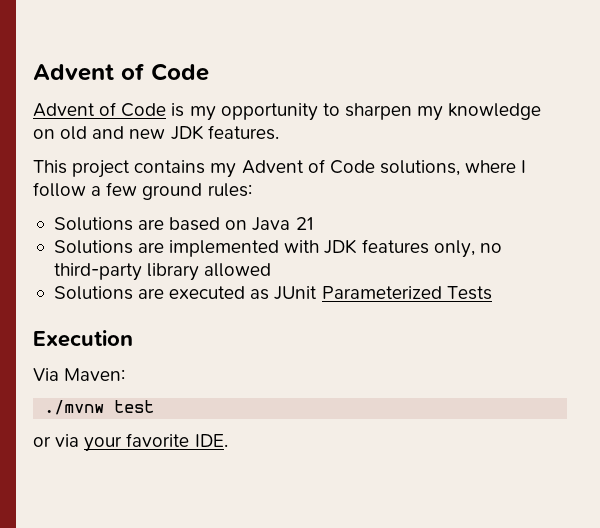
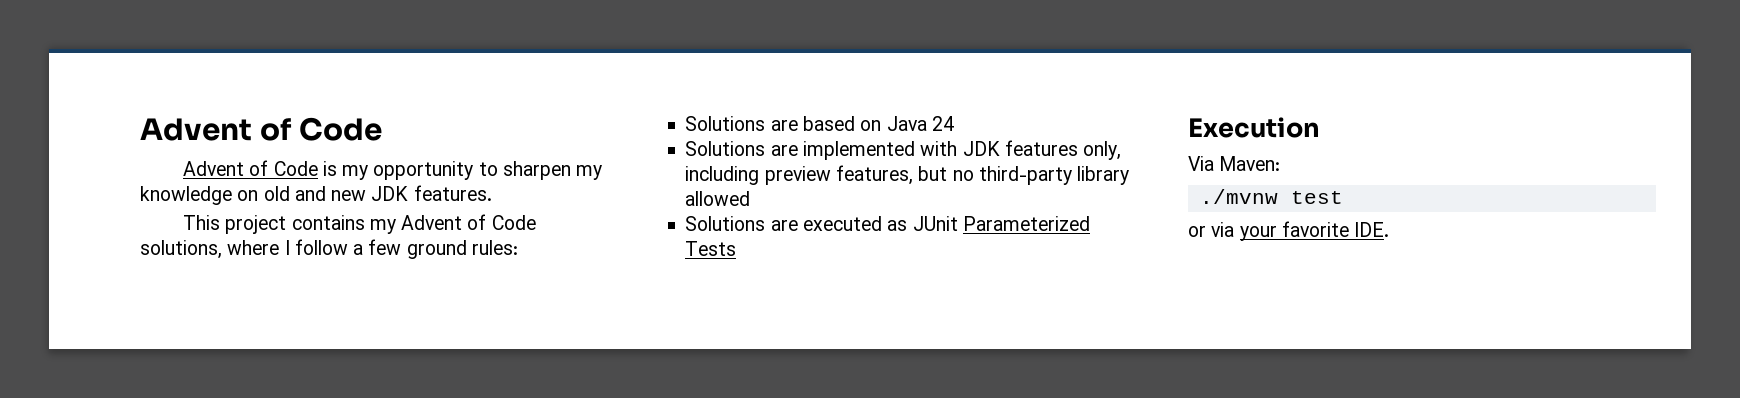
[295,217,313,230] 21 -> [931,116,954,131] 24
(475, 249) none -> [685,165,948,185] including preview features, but

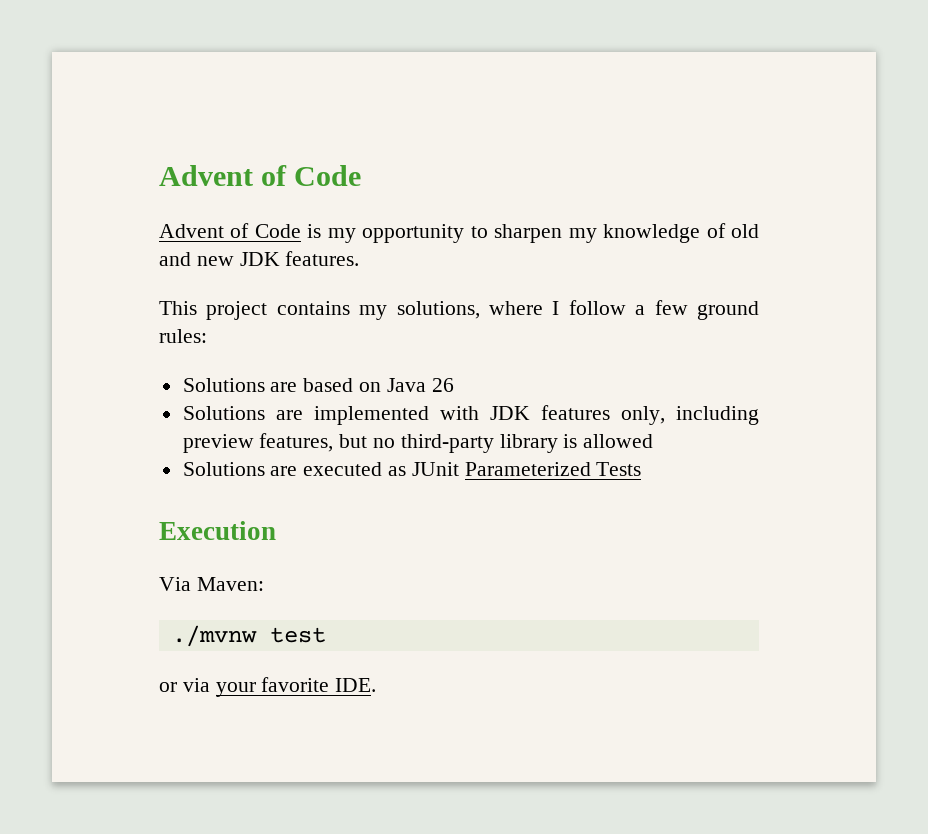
[237,190,259,201] on -> [706,223,726,238] of
[401,214,536,230] Advent of Code -> (388, 312) none
[931,116,954,131] 24 -> [431,378,454,392] 26
(1130, 175) none -> [563,434,578,448] is

